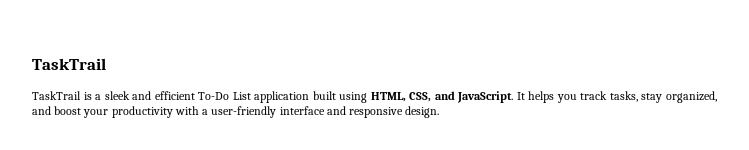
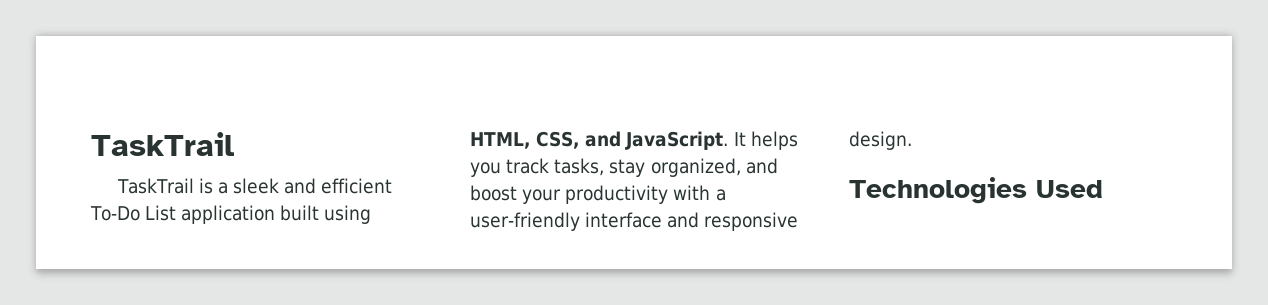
(440, 112) none -> [849,177,1103,204] // Technologies Used

